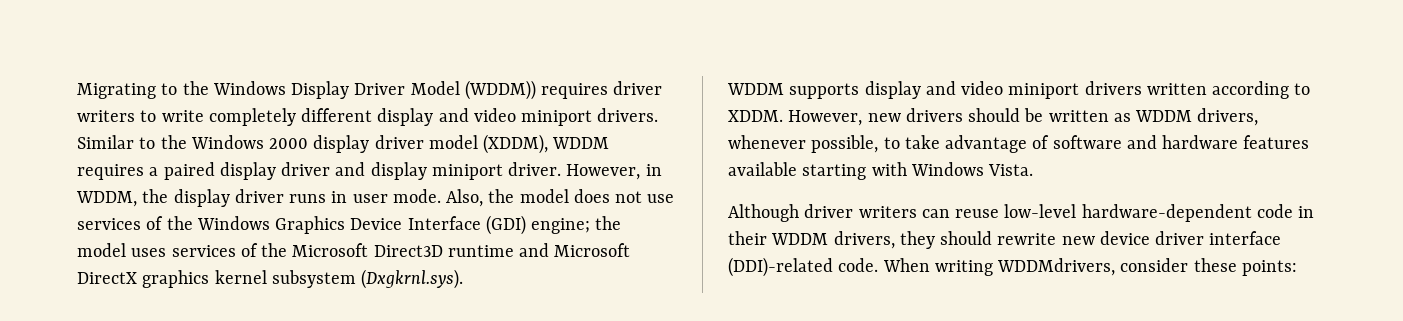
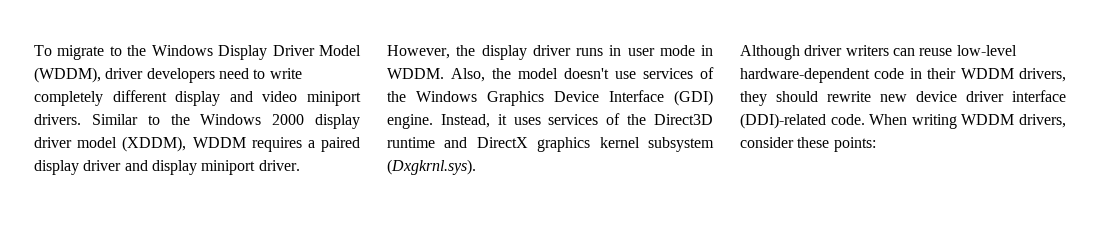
[77,83,156,99] Migrating -> [34,45,105,60] To migrate
[464,80,663,100] [77,110,135,122] (WDDM)) requires driver writers -> [34,67,249,83] (WDDM), driver developers need
[645,164,662,176] [76,191,137,207] in WDDM, -> (450, 52) none
[392,189,441,203] mode. -> [659,45,713,56] [387,68,444,79] mode in WDDM.
[573,189,643,203] does not -> [564,68,609,79] doesn't
[531,216,622,234] [77,243,126,257] engine; the model -> [387,114,507,129] engine. Instead, it
[292,243,369,257] Microsoft -> (647, 119) none
[554,243,631,257] Microsoft -> (468, 142) none
[727,81,1311,99] [728,108,1259,126] [728,135,1310,153] [728,162,1034,180] // WDDM supports display and video miniport drivers written according to XDDM. However, new drivers should be written as WDDM drivers, whenever possible, to take advantage of software and hardware features available starting with Windows Vista. -> (476, 167) none
[997,258,1116,276] WDDMdrivers, -> [961,114,1066,128] WDDM drivers,

